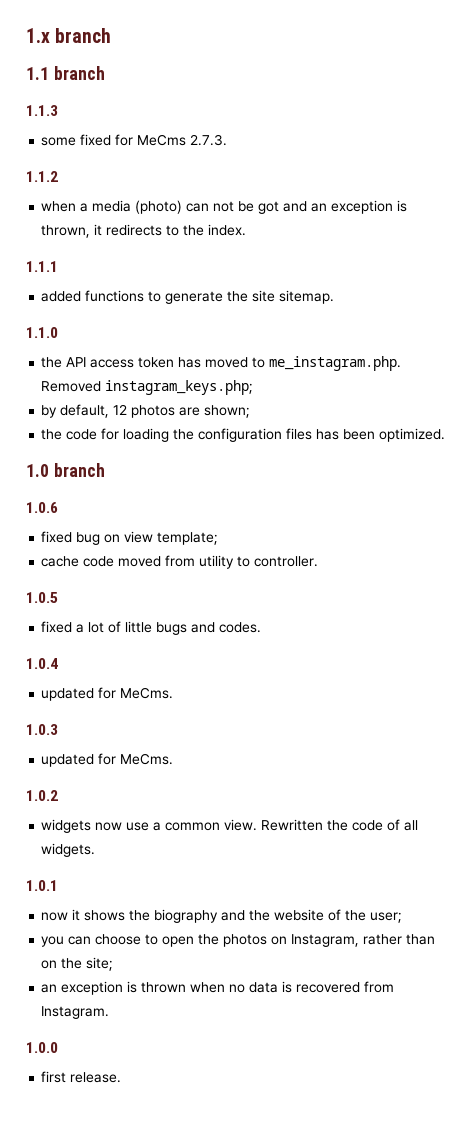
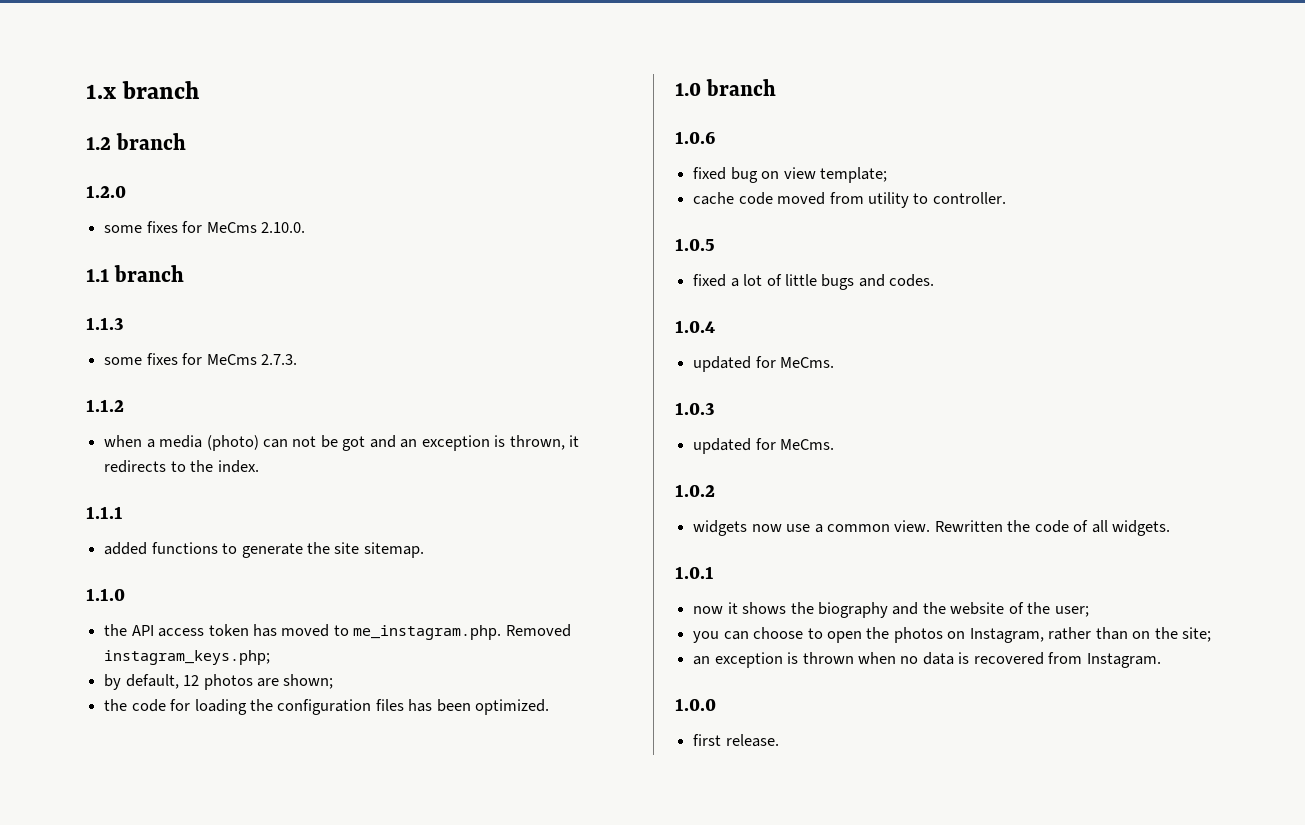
(112, 35) none -> [86,133,187,150] [86,185,126,198] [104,221,305,233] // 1.2 branch // 1.2.0 // some fixes for MeCms 2.10.0.
[80,134,112,146] fixed -> [146,353,178,365] fixes

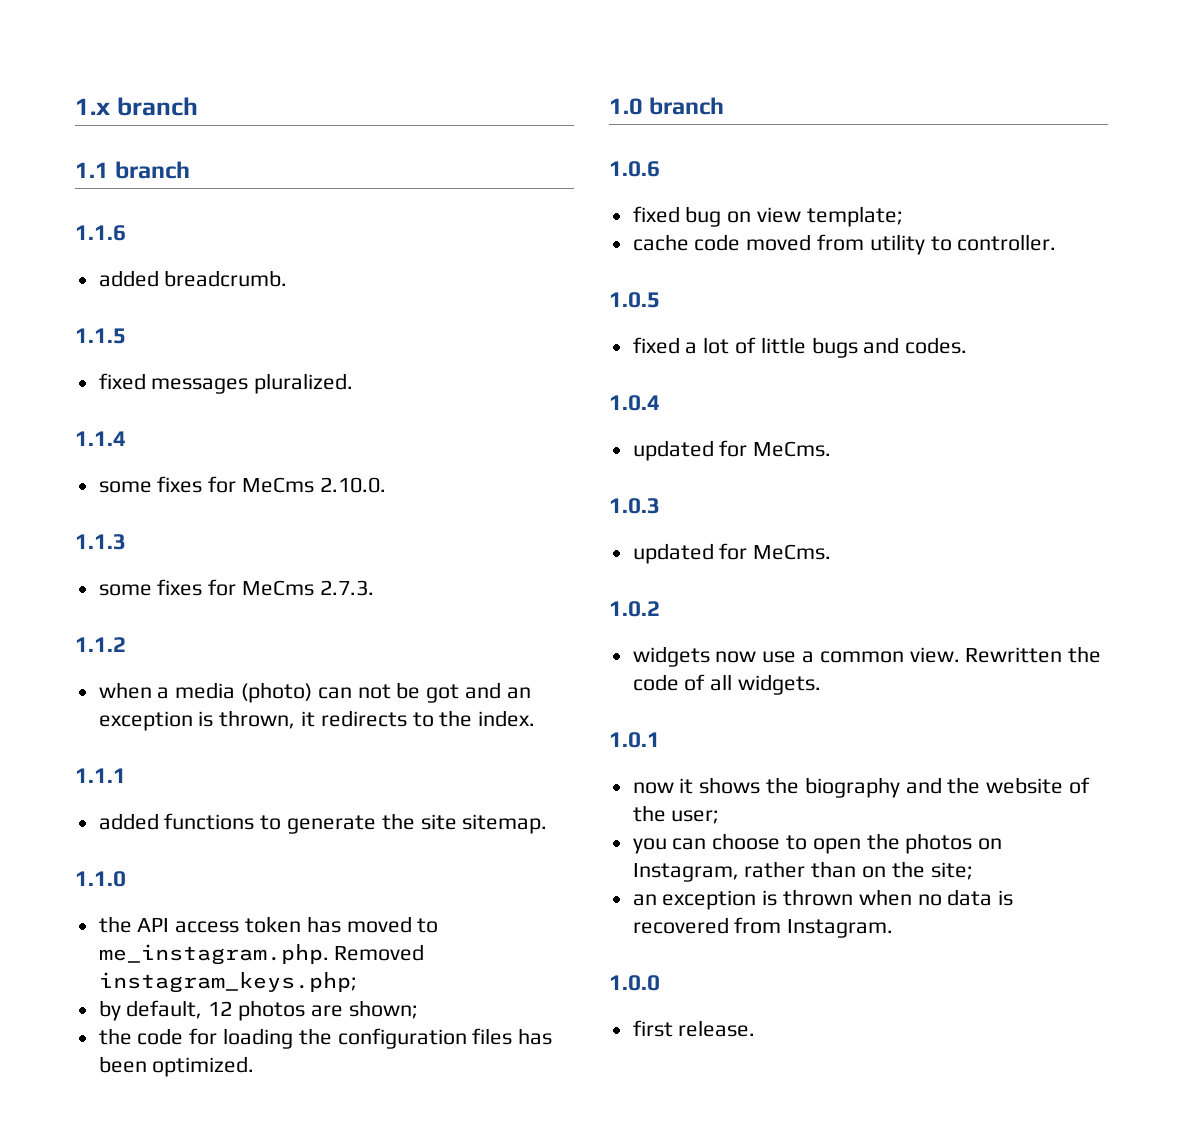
[86,133,187,150] [86,185,126,198] 1.2 branch // 1.2.0 -> [75,161,191,179] [75,225,126,241] [98,270,288,287] [75,328,126,344] [98,373,354,394] [75,431,126,446] 1.1 branch // 1.1.6 // added breadcrumb. // 1.1.5 // fixed messages pluralized. // 1.1.4
[86,265,185,282] // 1.1 branch -> (386, 485) none

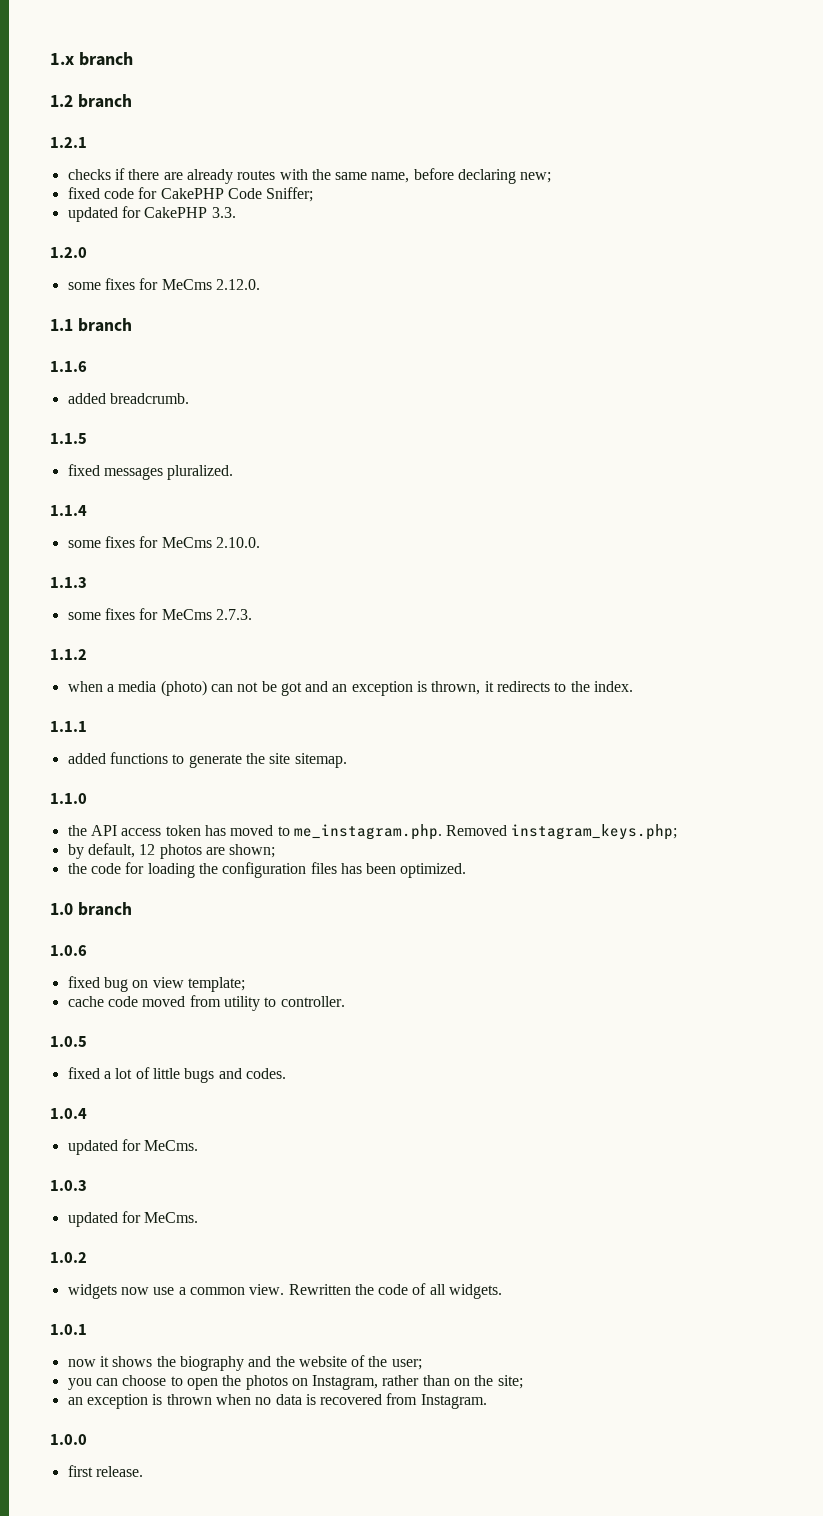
(198, 106) none -> [50,94,132,108] [50,137,87,148] [67,168,552,184] [67,187,314,202] [67,206,236,222] [50,247,87,258] [67,278,260,290] // 1.2 branch // 1.2.1 // checks if there are already routes with the same name, before declaring new; // fixed code for CakePHP Code Sniffer; // updated for CakePHP 3.3. // 1.2.0 // some fixes for MeCms 2.12.0.

